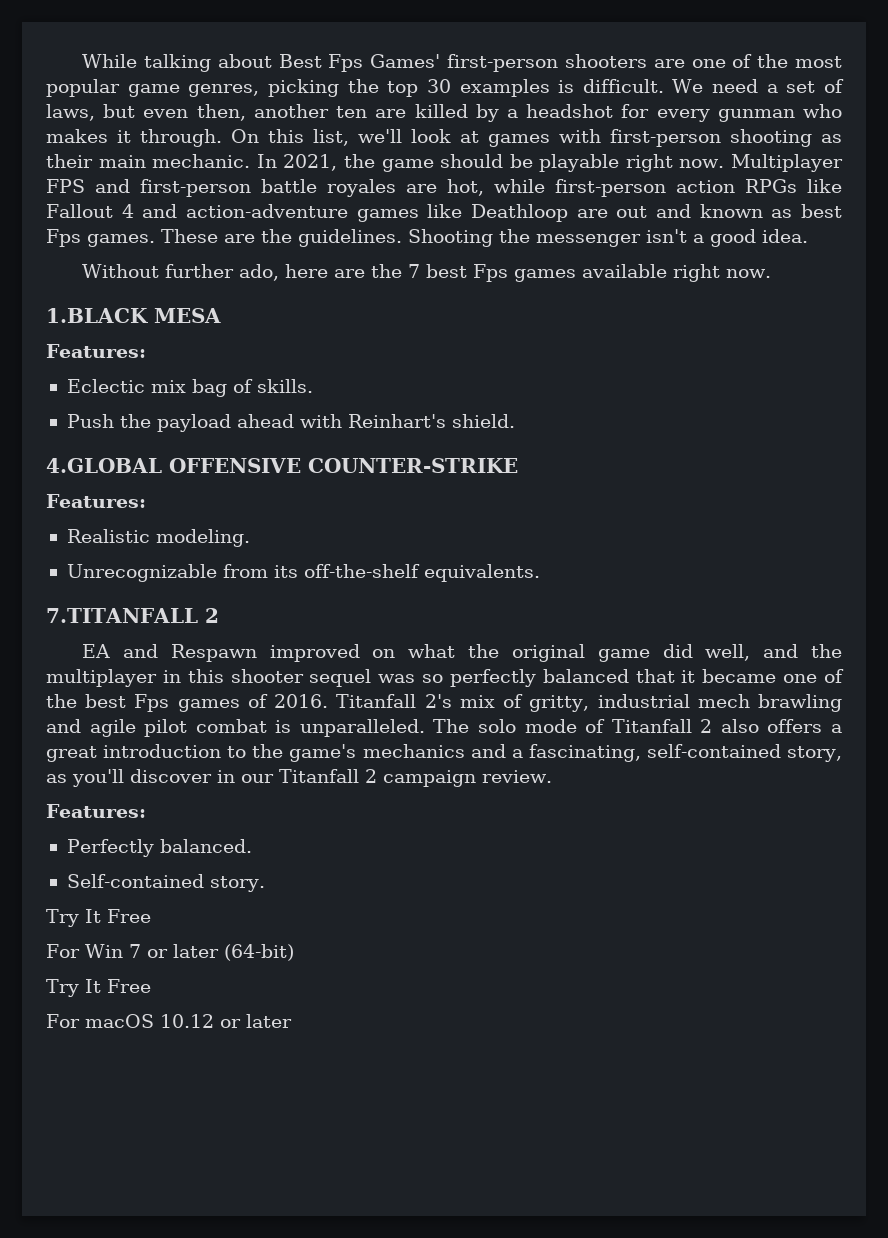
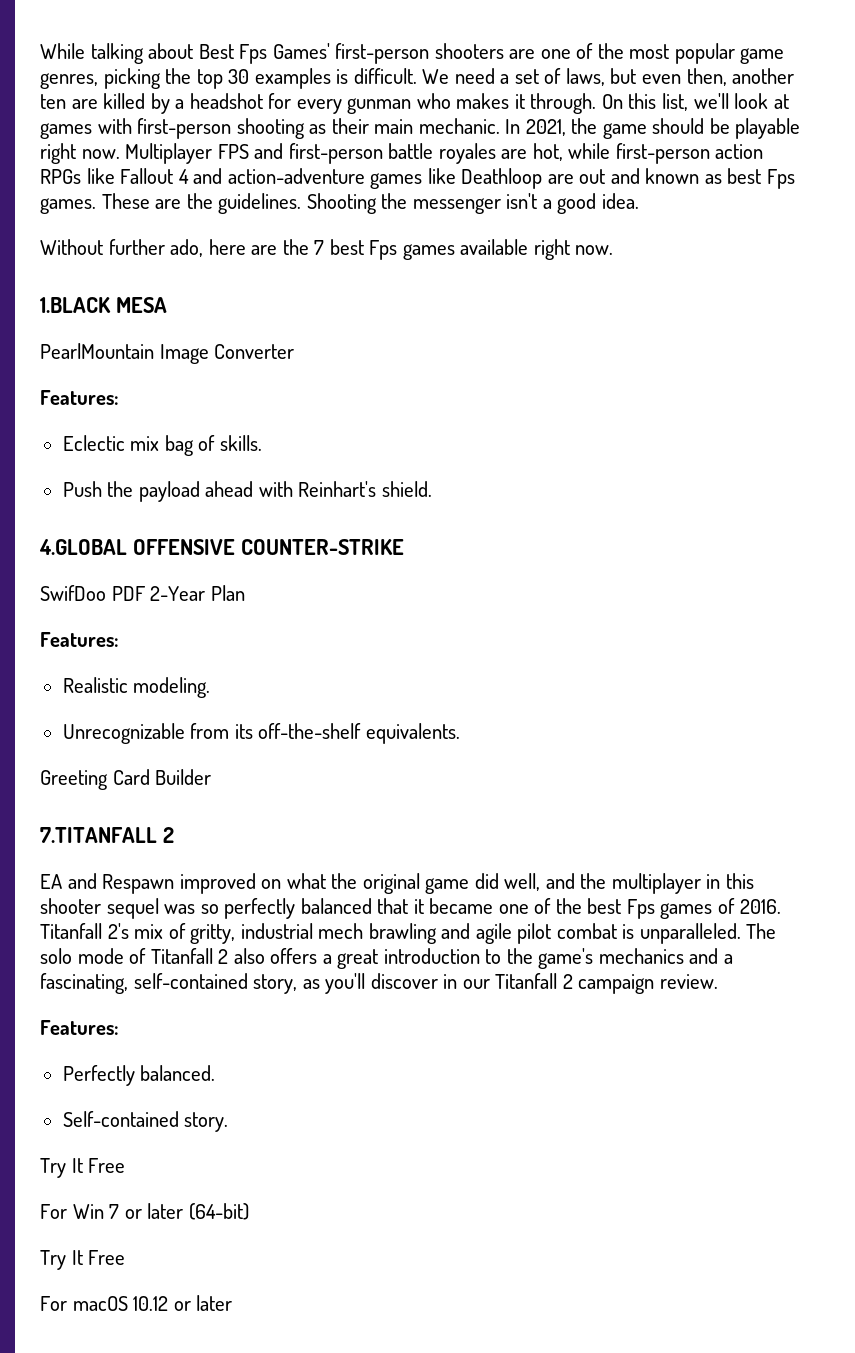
(221, 315) none -> [40,343,295,364] // PearlMountain Image Converter
(518, 465) none -> [40,585,245,601] // SwifDoo PDF 2-Year Plan
(540, 573) none -> [40,769,212,790] // Greeting Card Builder

